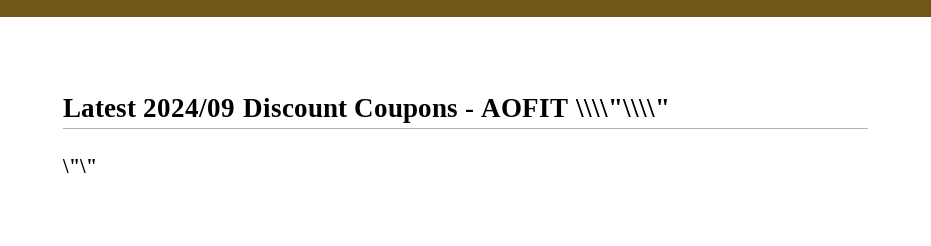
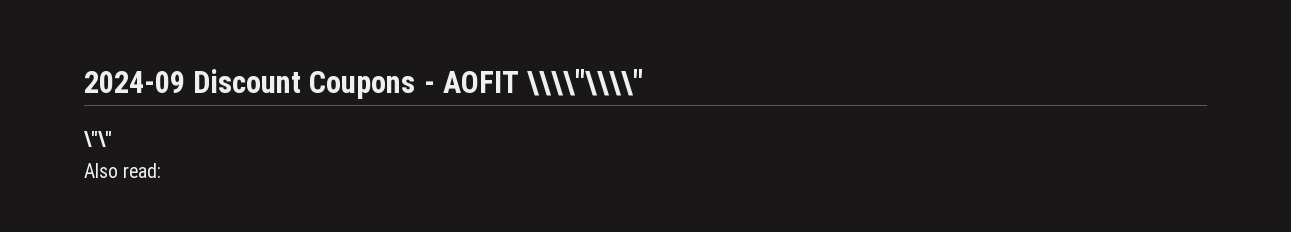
[63,99,236,117] Latest 2024/09 -> [84,71,185,93] 2024-09
(97, 166) none -> [84,163,162,178] // Also read:

